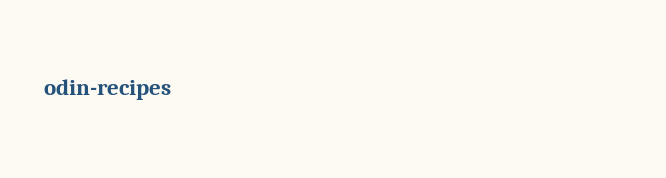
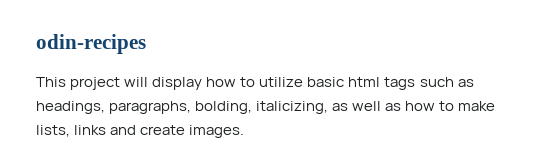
(171, 89) none -> [36,77,474,90] [36,101,496,114] [36,125,245,138] // This project will display how to utilize basic html tags such as headings, paragraphs, bolding, italicizing, as well as how to make lists, links and create images.

